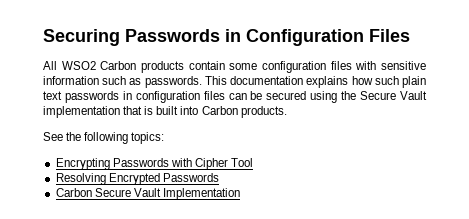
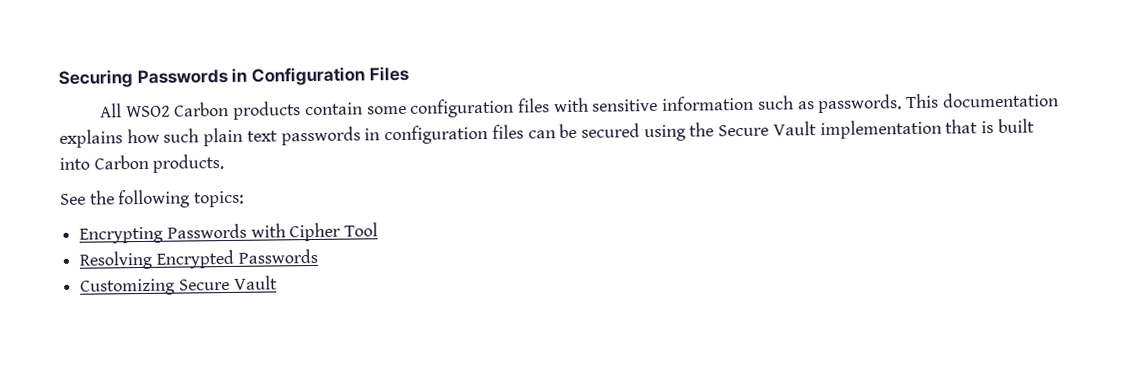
[55,188,240,200] Carbon Secure Vault Implementation -> [80,275,278,296] Customizing Secure Vault

